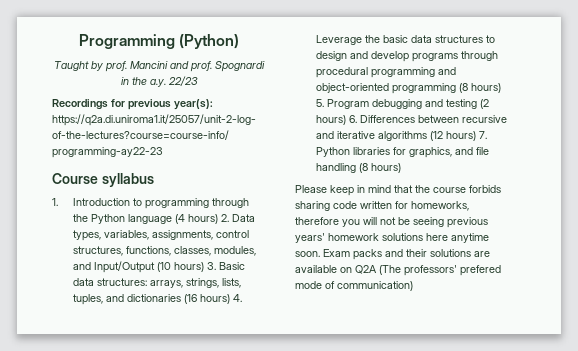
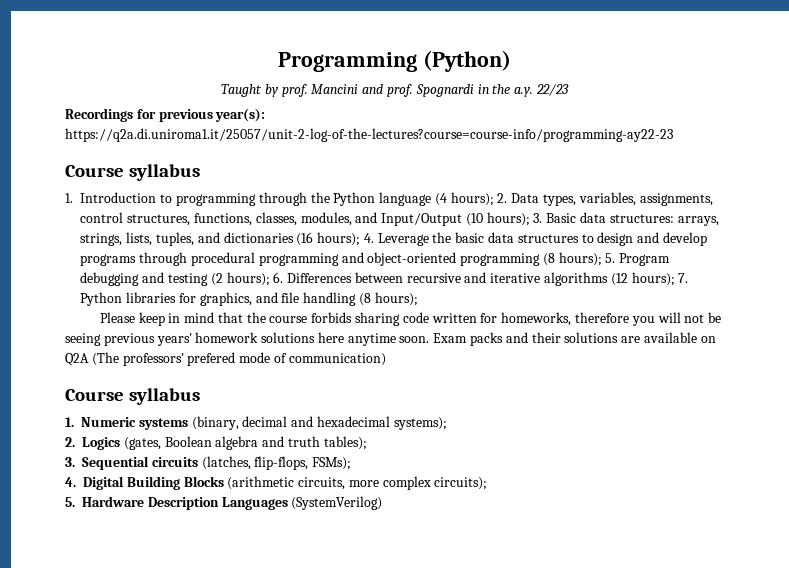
[188,214,219,224] hours) -> [450,192,494,206] hours);
[174,262,205,272] hours) -> [486,212,530,226] hours);
[200,294,231,304] hours) -> [317,232,361,246] hours);
[471,83,502,93] hours) -> [558,252,602,266] hours);
[316,115,347,125] hours) -> [226,272,270,286] hours);
[446,131,477,141] hours) -> [631,272,675,286] hours);
[371,163,402,173] hours) -> [374,292,418,306] hours);
(413, 286) none -> [65,388,201,405] [65,416,447,430] [65,436,367,450] [65,456,352,470] [65,476,488,490] [65,496,383,510] // Course syllabus // 1. Numeric systems (binary, decimal and hexadecimal systems); // 2. Logics (gates, Boolean algebra and truth tables); // 3. Sequential circuits (latches, flip-flops, FSMs); // 4. Digital Building Blocks (arithmetic circuits, more complex circuits); // 5. Hardware Description Languages (SystemVerilog)

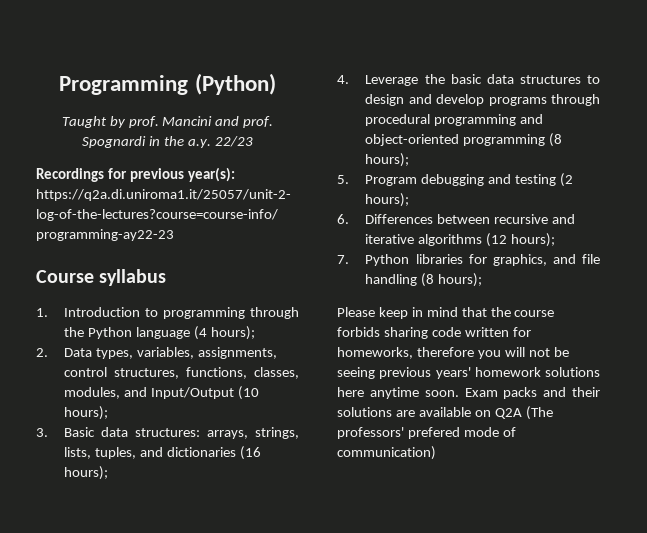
(494, 199) none -> (256, 333) //
(530, 219) none -> (109, 413) //
(361, 239) none -> (109, 473) //
(602, 259) none -> (410, 160) //
(270, 279) none -> (410, 200) //
(675, 279) none -> (556, 240) //
[65,388,201,405] [65,416,447,430] [65,436,367,450] [65,456,352,470] [65,476,488,490] [65,496,383,510] // Course syllabus // 1. Numeric systems (binary, decimal and hexadecimal systems); // 2. Logics (gates, Boolean algebra and truth tables); // 3. Sequential circuits (latches, flip-flops, FSMs); // 4. Digital Building Blocks (arithmetic circuits, more complex circuits); // 5. Hardware Description Languages (SystemVerilog) -> (436, 453) none

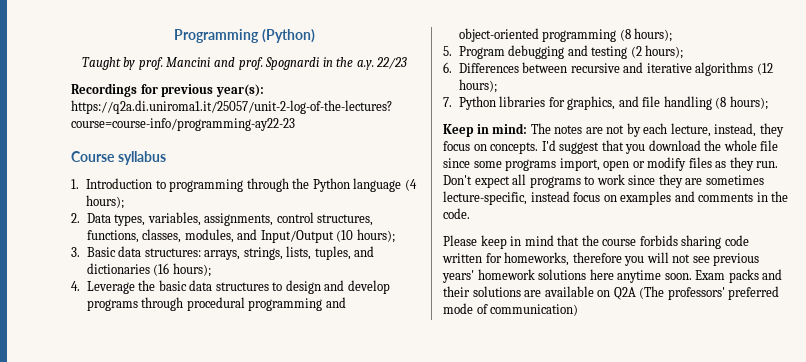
(483, 280) none -> [443,123,784,137] [443,140,779,154] [443,157,779,171] [443,174,764,188] [443,191,789,205] [443,208,470,219] // Keep in mind: The notes are not by each lecture, instead, they focus on concepts. I'd suggest that you download the whole file since some programs import, open or modify files as they run. Don't expect all programs to work since they are sometimes lecture-specific, instead focus on examples and comments in the code.
[553,347,569,357] [337,367,375,379] be seeing -> [692,256,710,263] see
[407,427,460,439] prefered -> [728,286,780,300] preferred

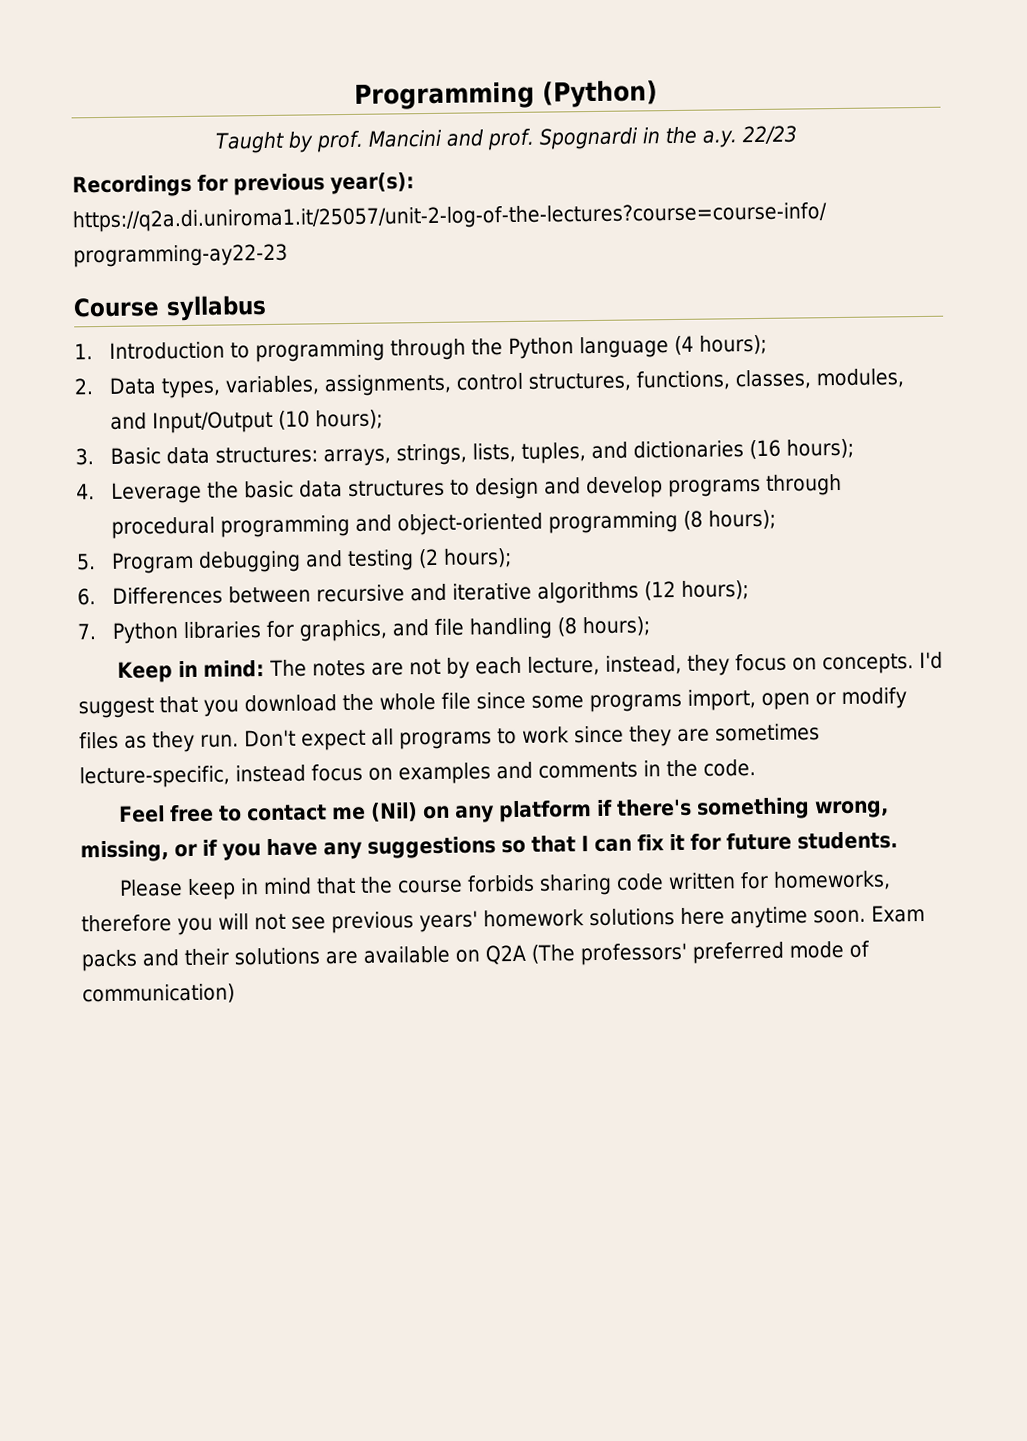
(470, 213) none -> [119,797,890,823] [80,831,898,863] // Feel free to contact me (Nil) on any platform if there's something wrong, missing, or if you have any suggestions so that I can fix it for future students.

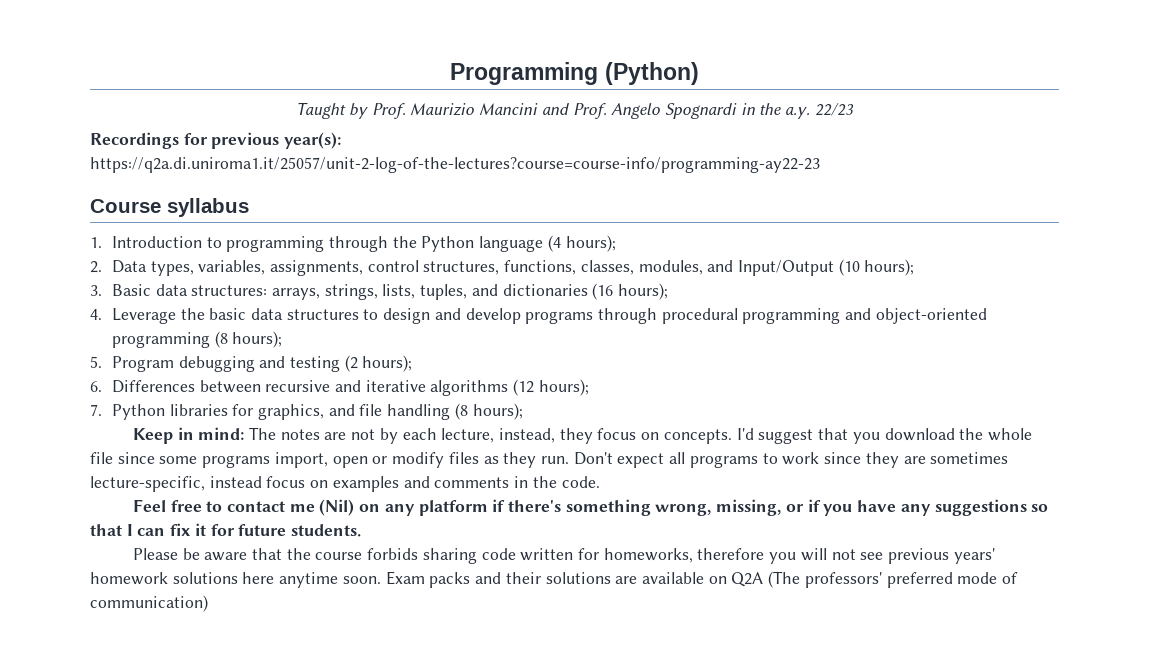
[315,128,535,153] prof. Mancini and prof. -> [371,103,661,119] Prof. Maurizio Mancini and Prof. Angelo
[187,877,313,900] keep in mind -> [182,548,248,561] be aware

